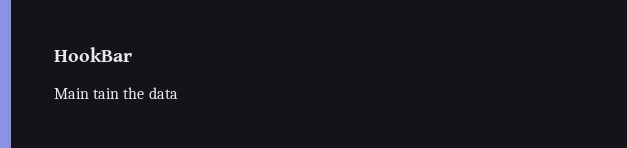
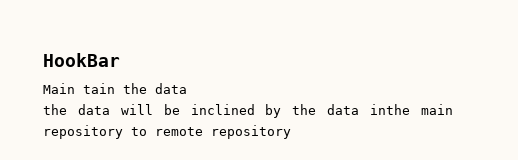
(178, 93) none -> [43,104,454,118] [43,125,291,139] // the data will be inclined by the data inthe main repository to remote repository

